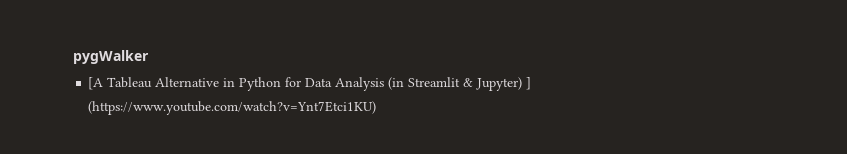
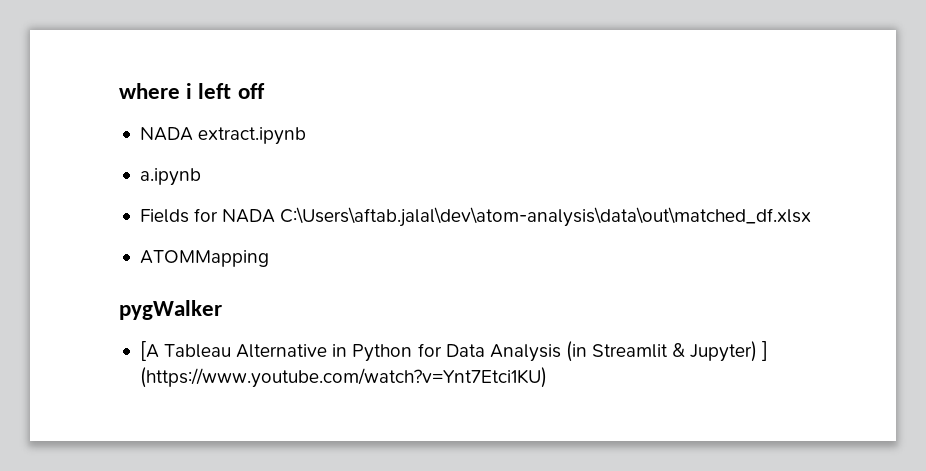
(73, 57) none -> [119,83,265,99] [139,127,307,145] [139,168,201,186] [139,207,812,227] [139,250,269,267] where i left off // NADA extract.ipynb // a.ipynb // Fields for NADA C:\Users\aftab.jalal\dev\atom-analysis\data\out\matched_df.xlsx // ATOMMapping //

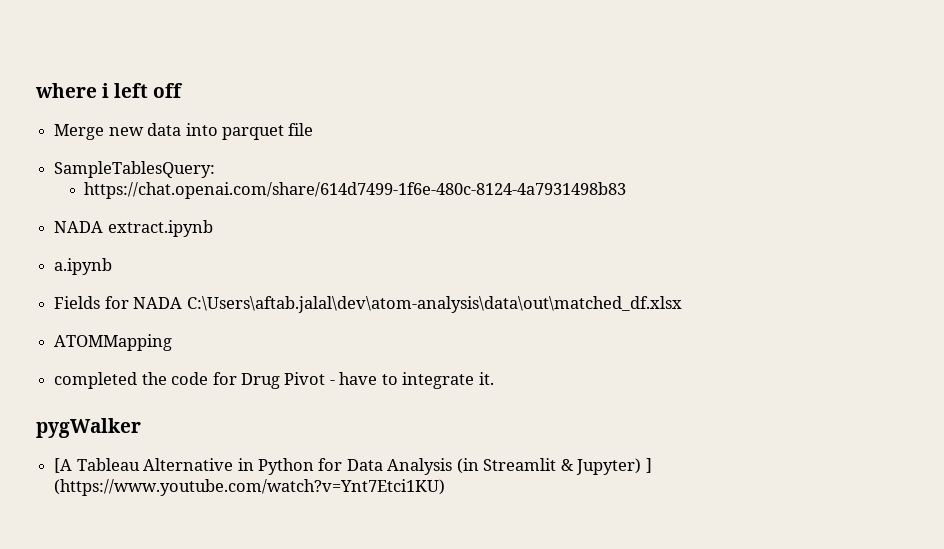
(265, 91) none -> [54,123,314,140] [54,161,216,178] [84,182,627,199] // Merge new data into parquet file // SampleTablesQuery: // https://chat.openai.com/share/614d7499-1f6e-480c-8124-4a7931498b83
(269, 258) none -> [54,372,494,389] // completed the code for Drug Pivot - have to integrate it.

